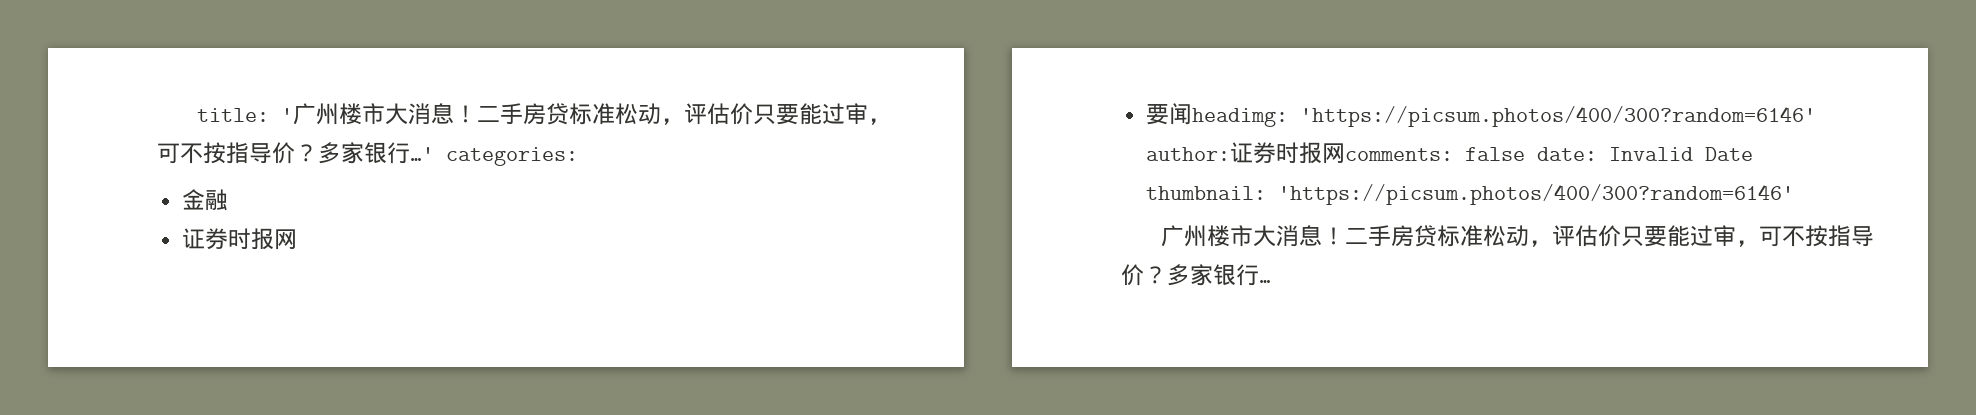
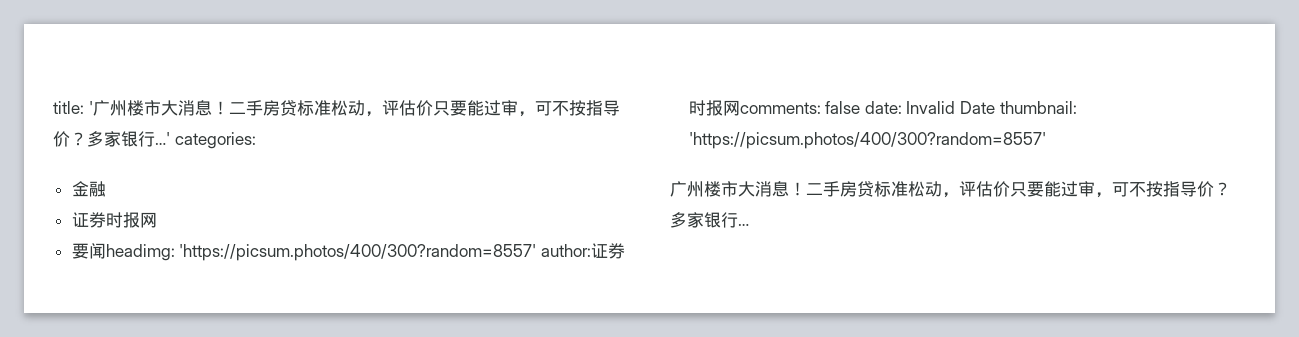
[1300,106,1817,127] 'https://picsum.photos/400/300?random=6146' -> [179,244,537,261] 'https://picsum.photos/400/300?random=8557'
[1278,184,1795,205] 'https://picsum.photos/400/300?random=6146' -> [688,132,1046,149] 'https://picsum.photos/400/300?random=8557'

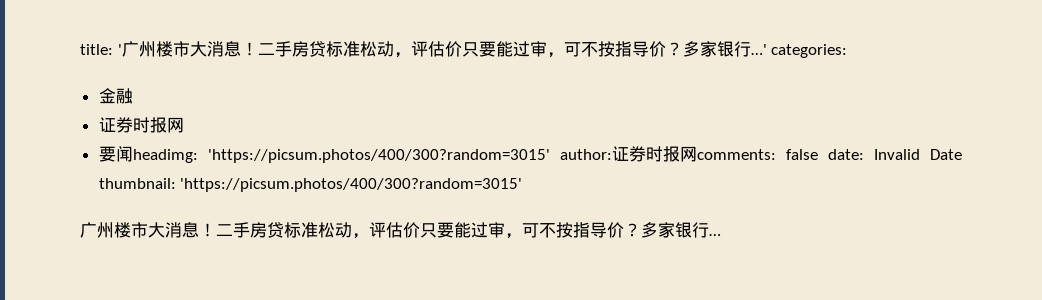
[179,244,537,261] 'https://picsum.photos/400/300?random=8557' -> [207,149,550,163] 'https://picsum.photos/400/300?random=3015'
[688,132,1046,149] 'https://picsum.photos/400/300?random=8557' -> [180,178,523,192] 'https://picsum.photos/400/300?random=3015'

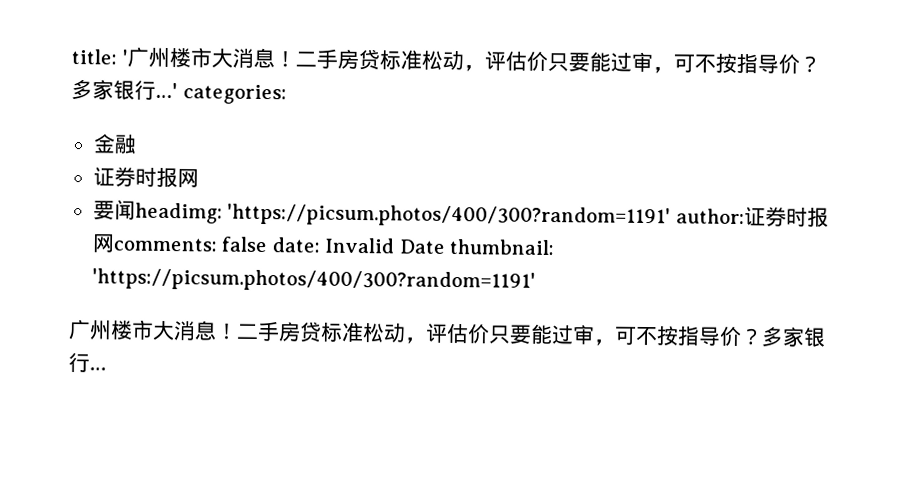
[207,149,550,163] 'https://picsum.photos/400/300?random=3015' -> [227,203,672,229] 'https://picsum.photos/400/300?random=1191'
[180,178,523,192] 'https://picsum.photos/400/300?random=3015' -> [91,268,536,293] 'https://picsum.photos/400/300?random=1191'

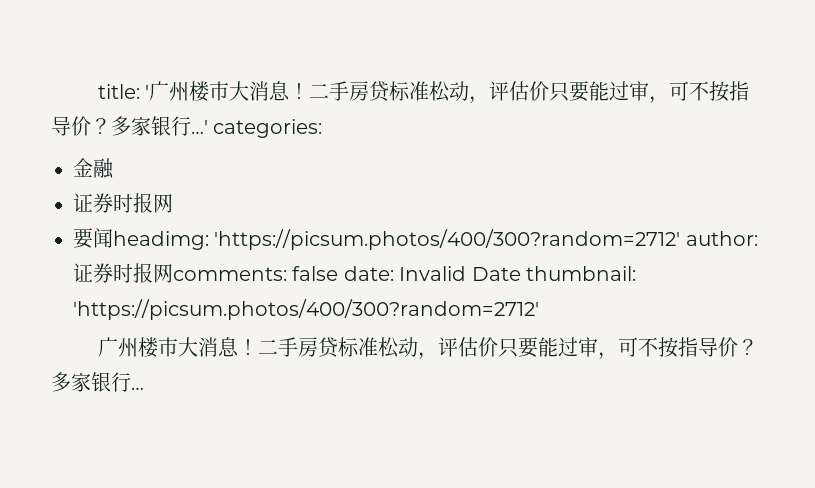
[227,203,672,229] 'https://picsum.photos/400/300?random=1191' -> [214,229,681,250] 'https://picsum.photos/400/300?random=2712'
[91,268,536,293] 'https://picsum.photos/400/300?random=1191' -> [73,299,539,320] 'https://picsum.photos/400/300?random=2712'

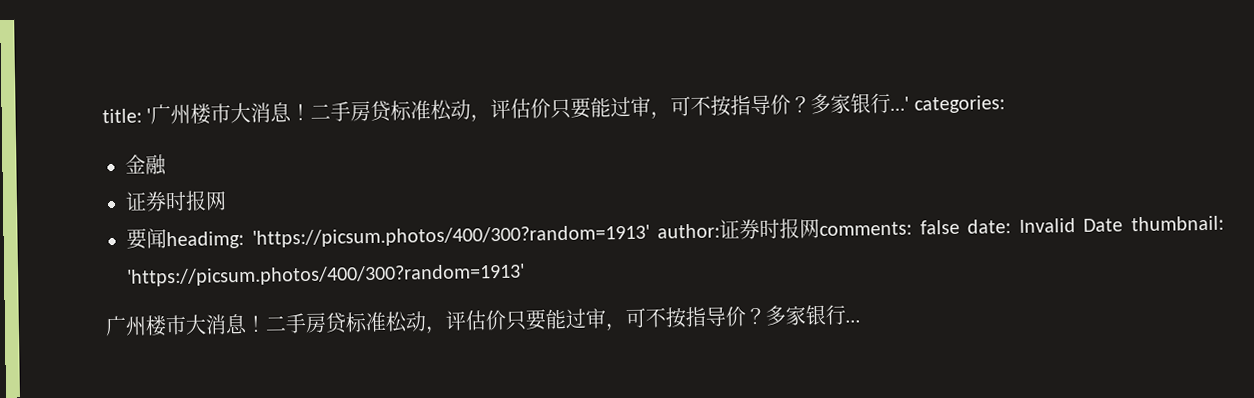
[214,229,681,250] 'https://picsum.photos/400/300?random=2712' -> [251,224,650,248] 'https://picsum.photos/400/300?random=1913'
[73,299,539,320] 'https://picsum.photos/400/300?random=2712' -> [127,263,525,287] 'https://picsum.photos/400/300?random=1913'

